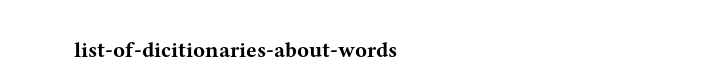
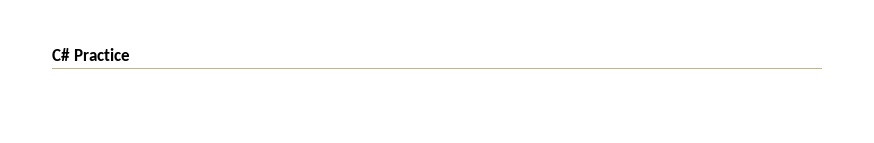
[74,42,397,58] list-of-dicitionaries-about-words -> [52,48,130,61] C# Practice

